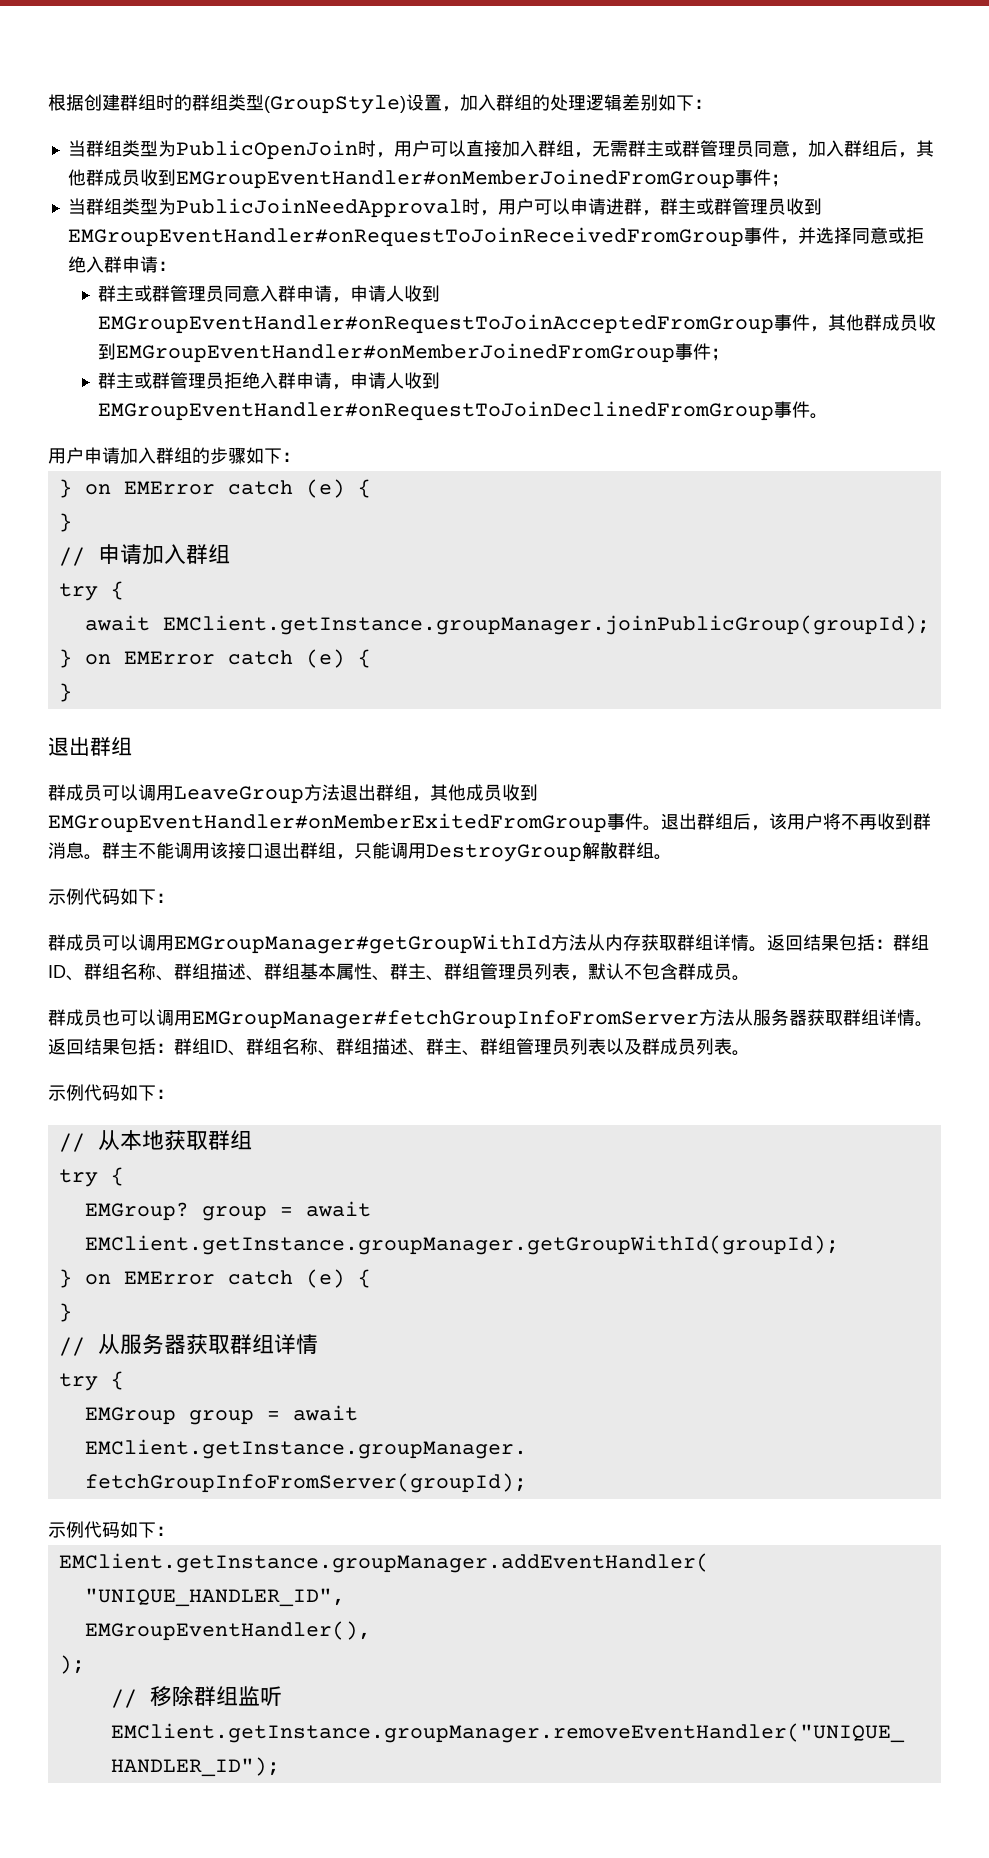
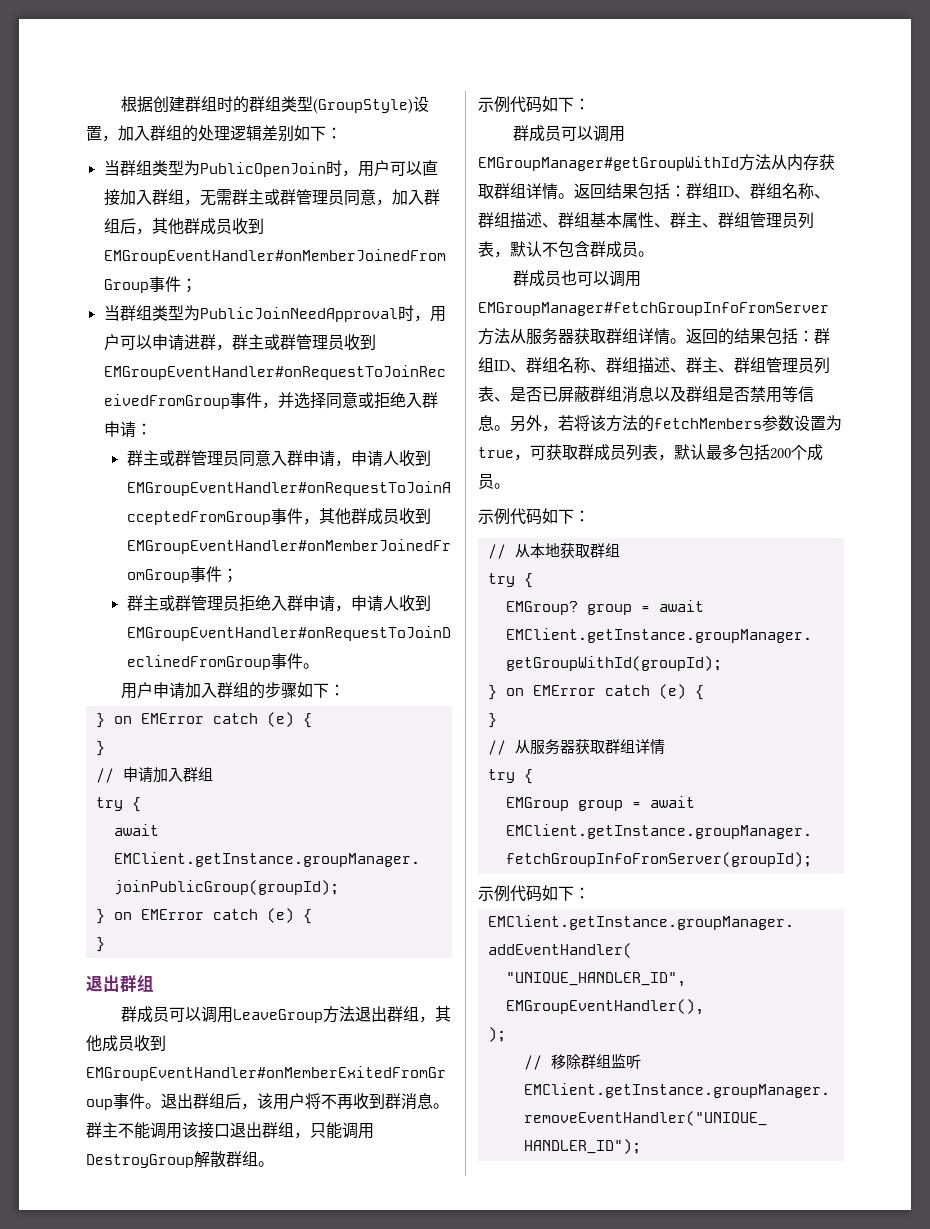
(84, 1047) none -> [718,328,734,345] 的
[606,1038,732,1055] 以及群成员列表 -> [494,386,814,403] [478,415,842,432] [478,444,823,461] [478,473,494,489] 、是否已屏蔽群组消息以及群组是否禁用等信息。另外，若将该方法的fetchMembers参数设置为true，可获取群成员列表，默认最多包括200个成员

